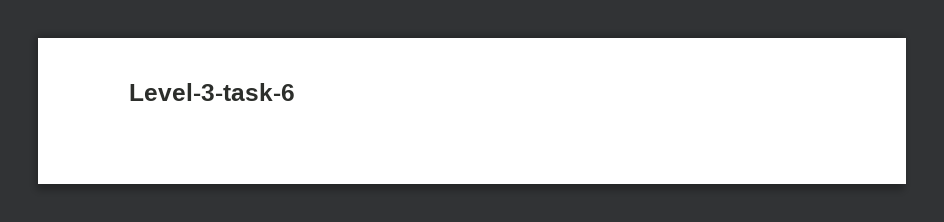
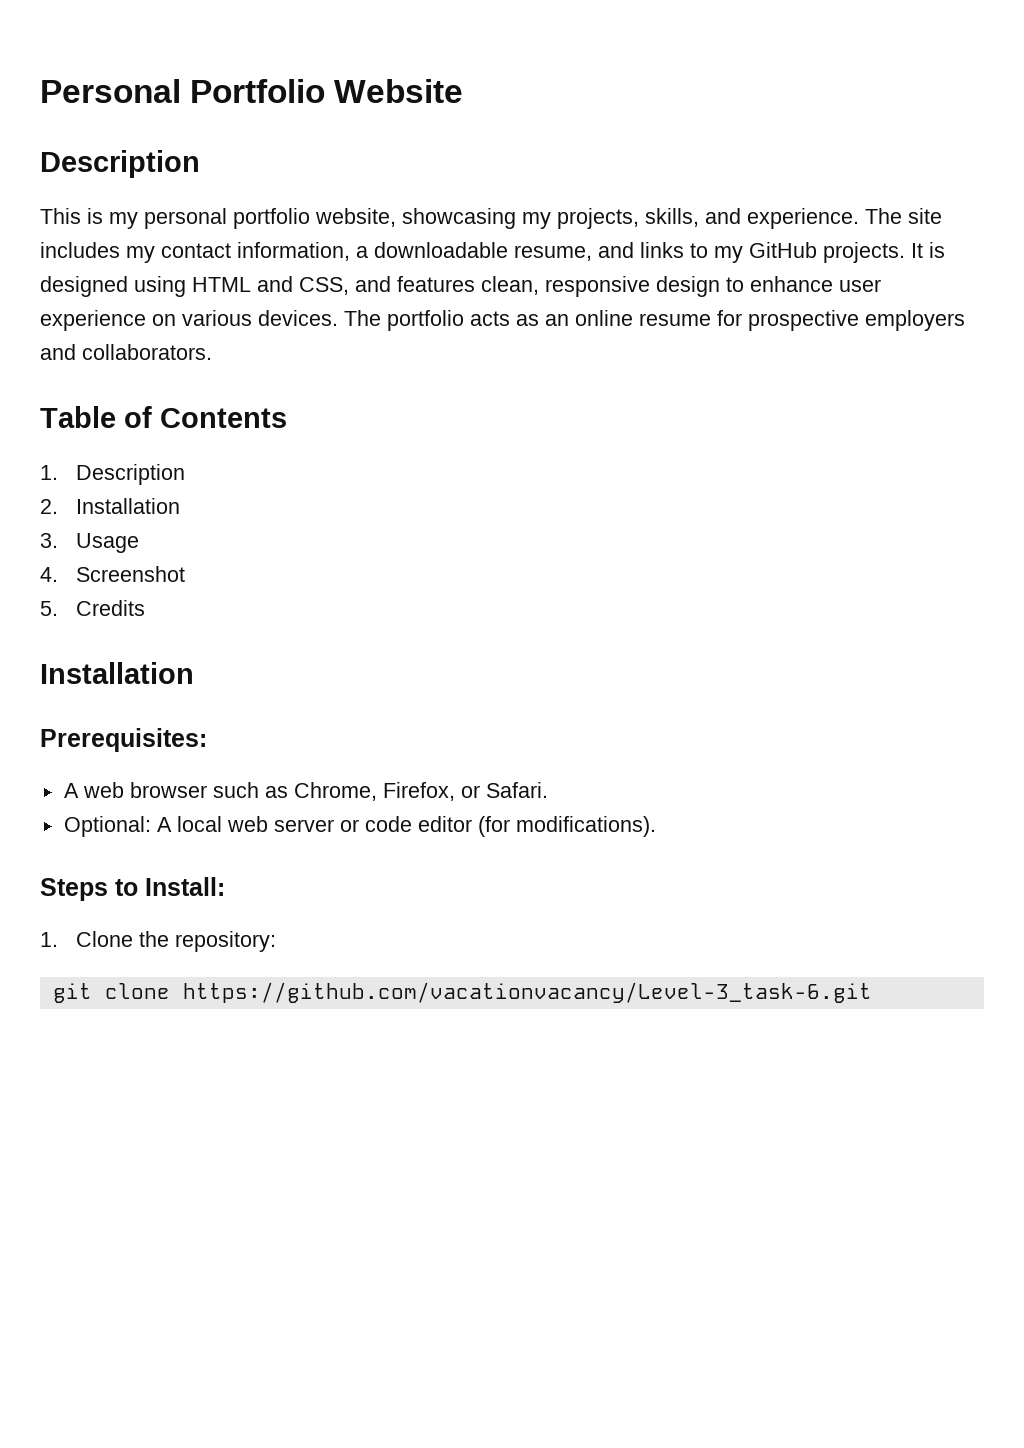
[129,83,295,101] Level-3-task-6 -> [40,79,464,103] [40,150,200,178] [40,208,942,229] [40,242,945,263] [40,276,881,297] [40,310,965,331] [40,344,212,360] [40,406,287,428] [40,464,186,485] [40,498,181,514] [40,533,140,553] [40,566,186,582] [40,600,146,616] [40,662,194,684] [40,728,207,752] [63,782,548,801] [63,816,656,837] [40,877,225,901] [40,931,277,952] [52,982,872,1003] Personal Portfolio Website // Description // This is my personal portfolio website, showcasing my projects, skills, and experience. The site includes my contact information, a downloadable resume, and links to my GitHub projects. It is designed using HTML and CSS, and features clean, responsive design to enhance user experience on various devices. The portfolio acts as an online resume for prospective employers and collaborators. // Table of Contents // 1. Description // 2. Installation // 3. Usage // 4. Screenshot // 5. Credits // Installation // Prerequisites: // A web browser such as Chrome, Firefox, or Safari. // Optional: A local web server or code editor (for modifications). // Steps to Install: // 1. Clone the repository: // git clone https://github.com/vacationvacancy/Level-3_task-6.git

